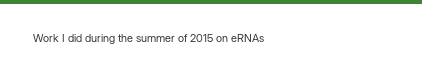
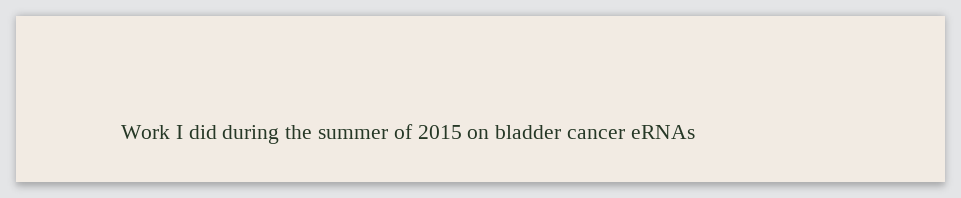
(228, 39) none -> [495,125,626,139] bladder cancer

